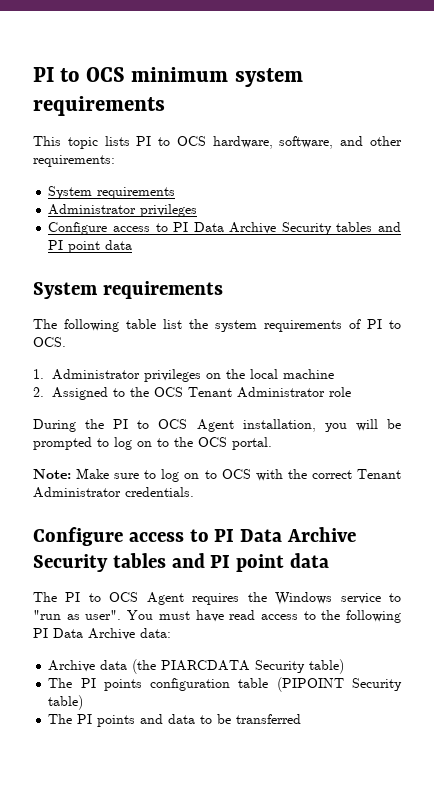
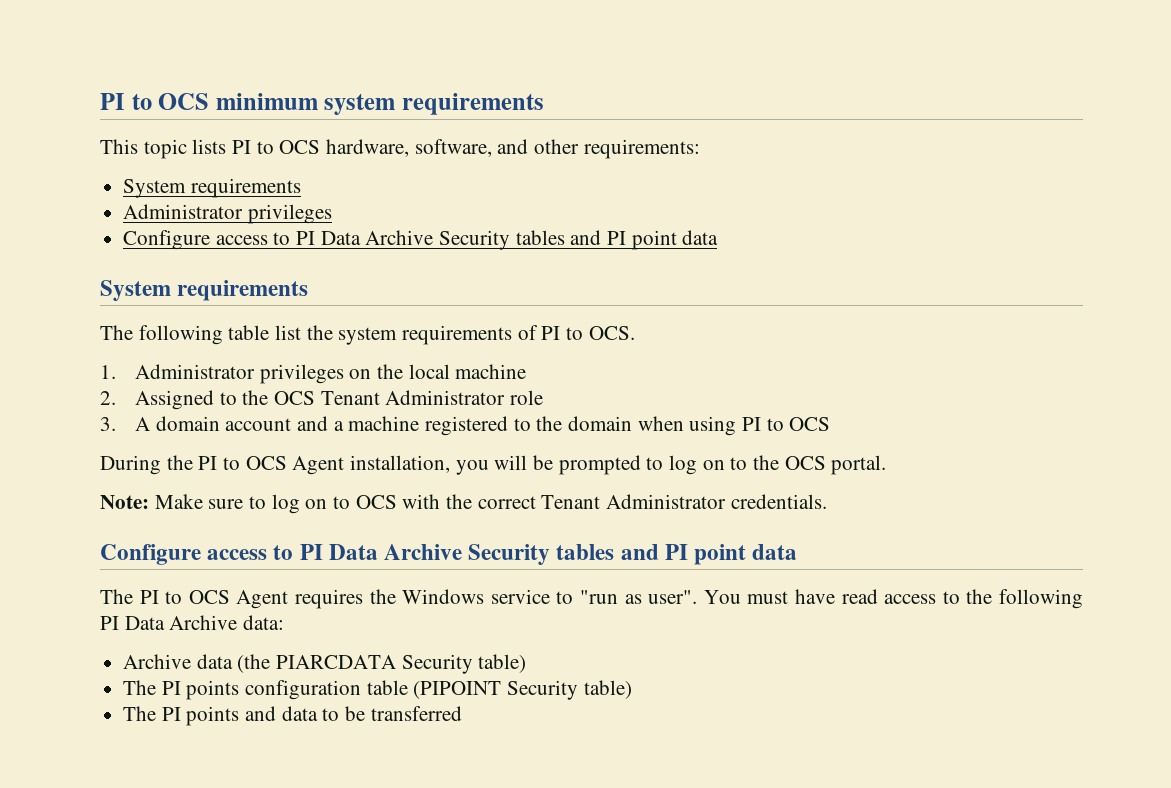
(352, 392) none -> [100,416,831,436] // 3. A domain account and a machine registered to the domain when using PI to OCS

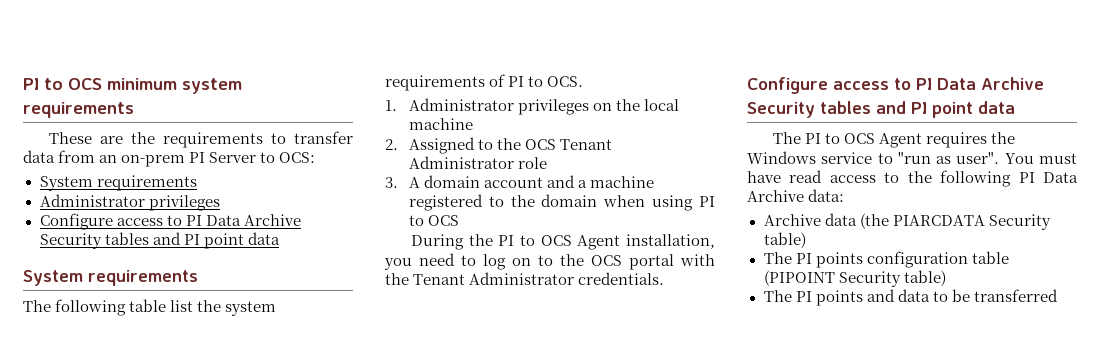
[100,139,700,159] This topic lists PI to OCS hardware, software, and other requirements: -> [48,131,353,148] [23,150,316,167] These are the requirements to transfer data from an on-prem PI Server to OCS:
[494,455,641,475] will be prompted -> [419,253,455,266] need
[831,455,887,475] [100,494,397,514] portal. // Note: Make sure to log on to OCS -> [629,254,674,270] portal
[477,496,536,509] correct -> (409, 279) none

